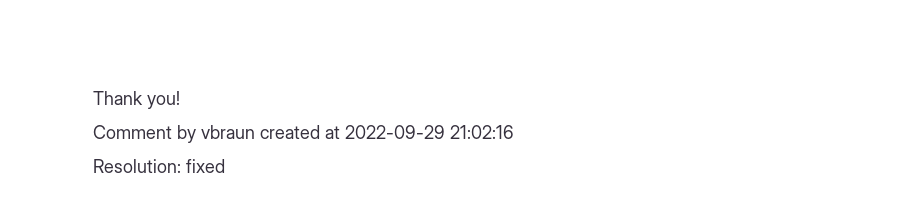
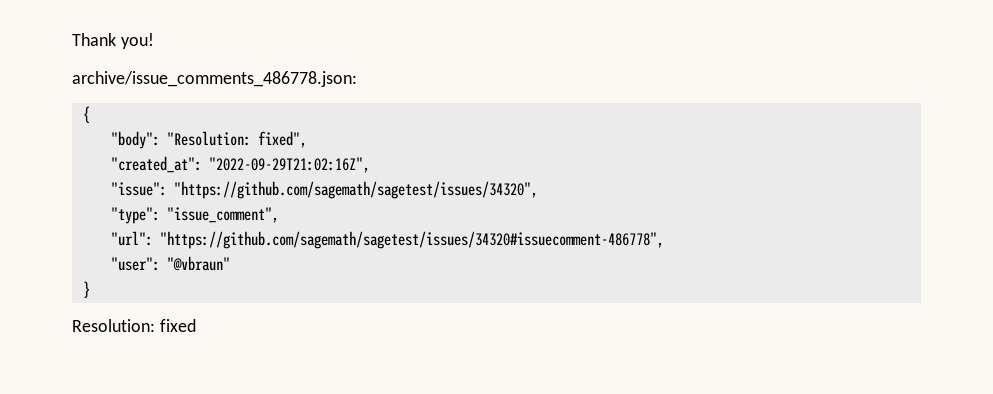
[93,125,514,143] Comment by vbraun created at 2022-09-29 21:02:16 -> [72,71,357,87] [82,106,90,123] [110,131,307,149] [110,156,370,173] [110,181,538,199] [110,207,279,224] [110,231,664,249] [110,256,230,271] [82,281,90,298] archive/issue_comments_486778.json: // { // "body": "Resolution: fixed", // "created_at": "2022-09-29T21:02:16Z", // "issue": "https://github.com/sagemath/sagetest/issues/34320", // "type": "issue_comment", // "url": "https://github.com/sagemath/sagetest/issues/34320#issuecomment-486778", // "user": "@vbraun" // }

